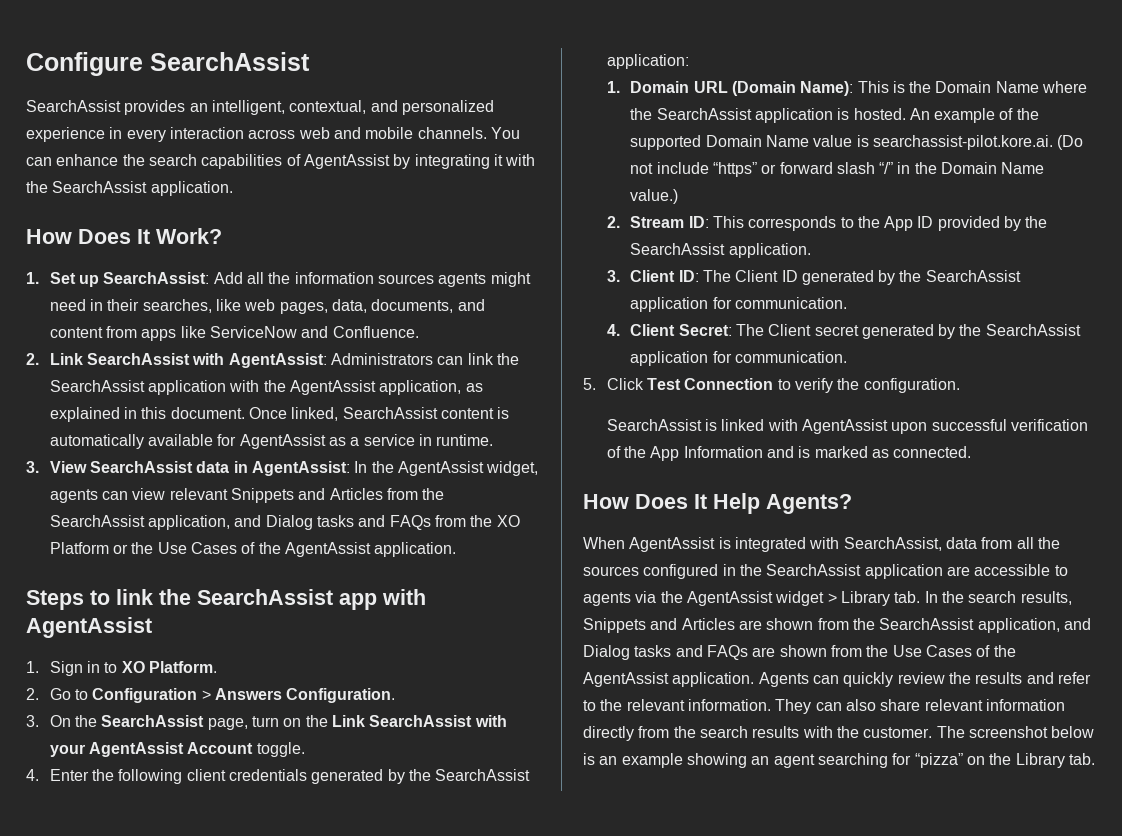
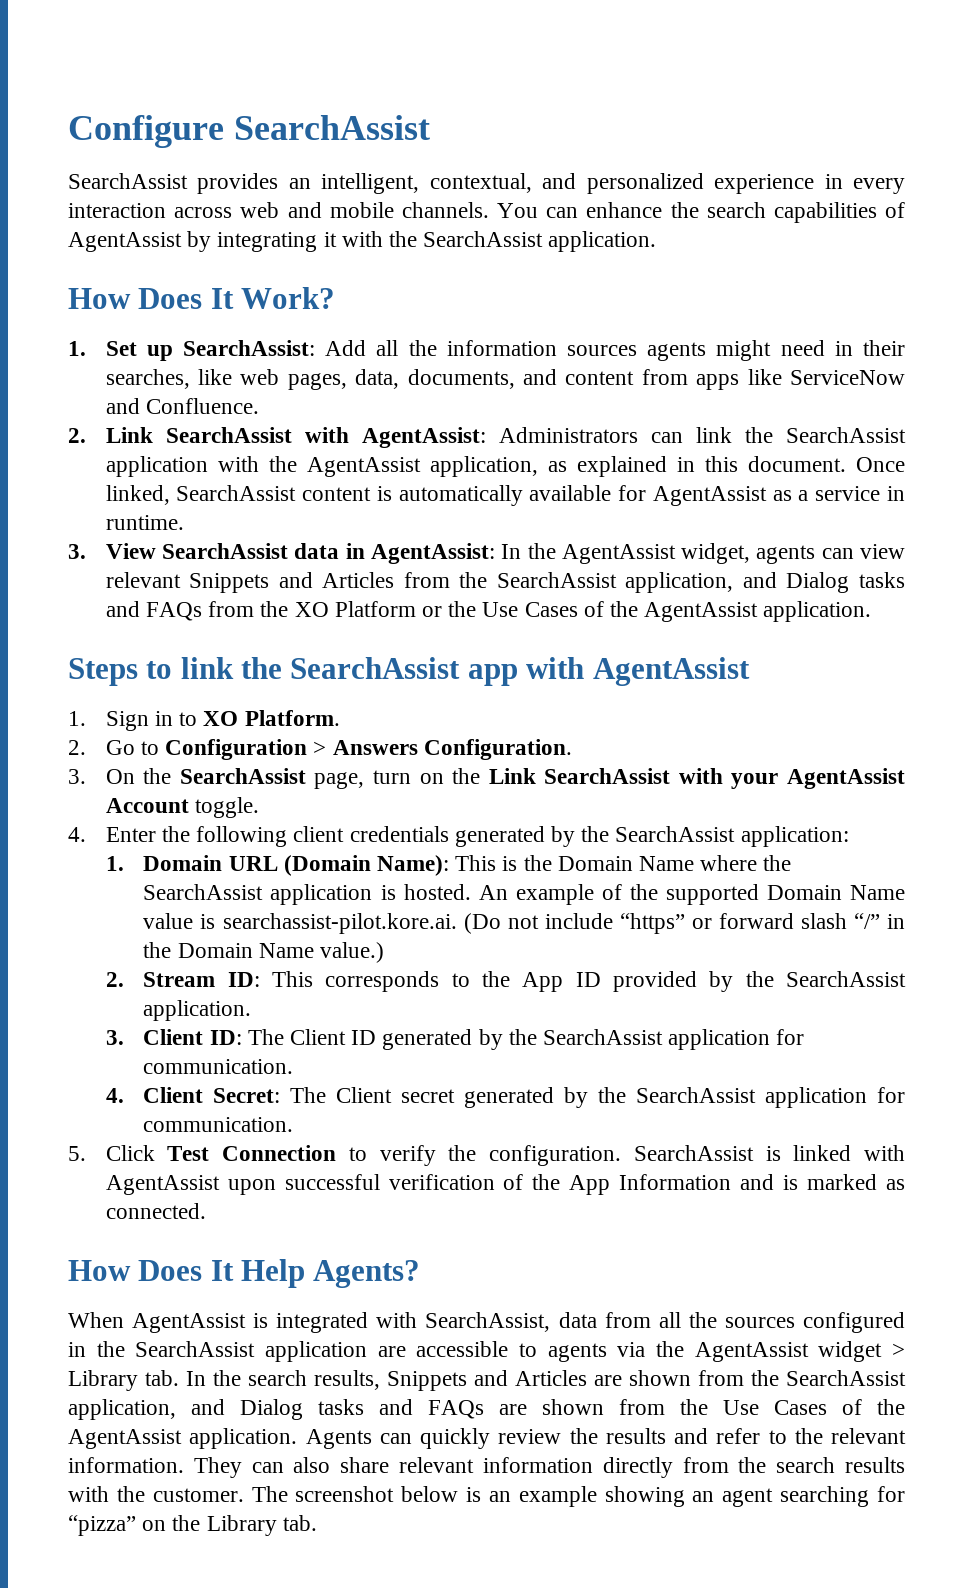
(960, 385) // -> (622, 1155) none

